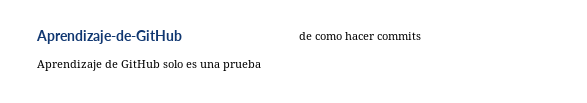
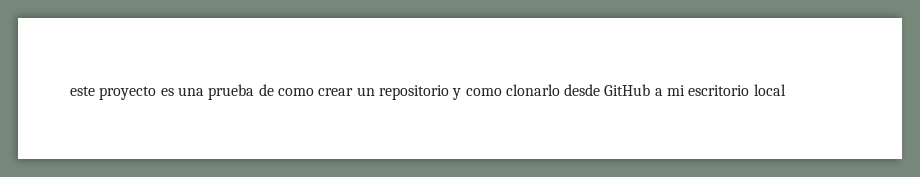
[36,30,182,44] [37,60,183,71] Aprendizaje-de-GitHub // Aprendizaje de GitHub solo -> [70,86,157,100] este proyecto
[345,32,421,40] hacer commits -> [318,84,786,100] crear un repositorio y como clonarlo desde GitHub a mi escritorio local

